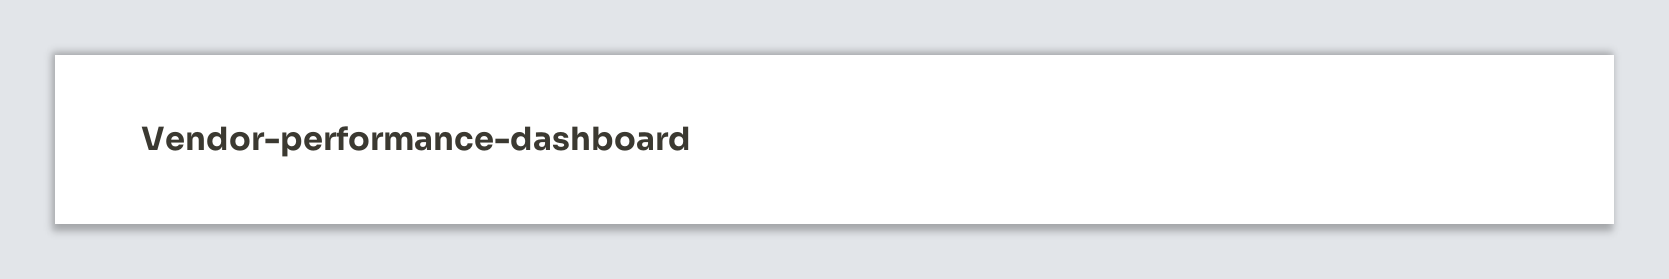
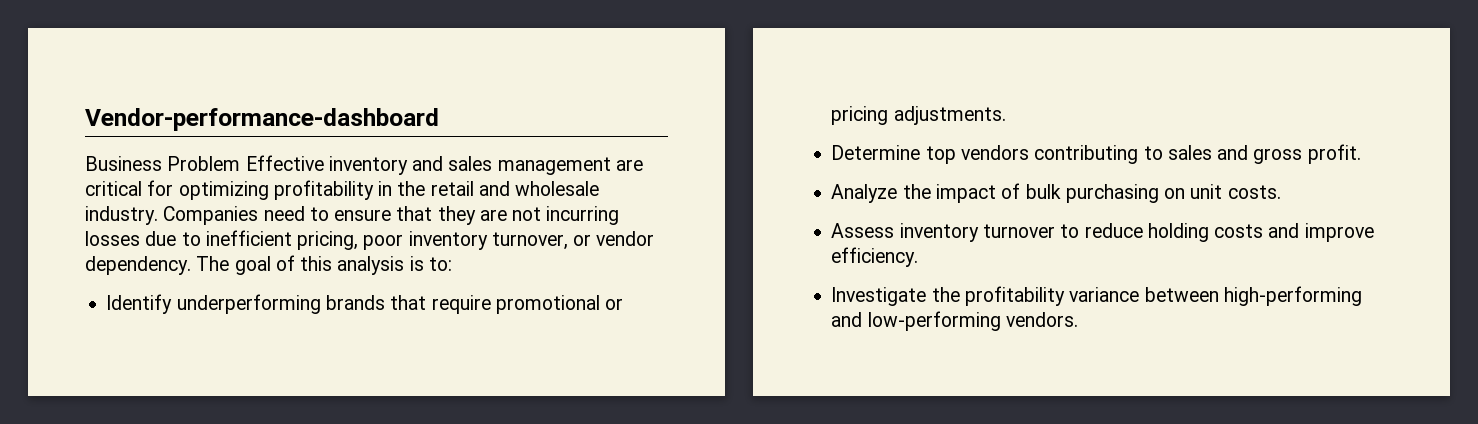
(691, 141) none -> [85,155,643,175] [85,180,600,200] [85,206,620,225] [85,230,655,250] [85,255,452,275] [106,294,624,314] [831,106,1006,125] [831,144,1361,164] [831,183,1281,203] [831,223,1374,242] [831,247,919,267] [831,286,1362,306] [831,311,1078,331] // Business Problem Effective inventory and sales management are critical for optimizing profitability in the retail and wholesale industry. Companies need to ensure that they are not incurring losses due to inefficient pricing, poor inventory turnover, or vendor dependency. The goal of this analysis is to: // Identify underperforming brands that require promotional or pricing adjustments. // Determine top vendors contributing to sales and gross profit. // Analyze the impact of bulk purchasing on unit costs. // Assess inventory turnover to reduce holding costs and improve efficiency. // Investigate the profitability variance between high-performing and low-performing vendors.

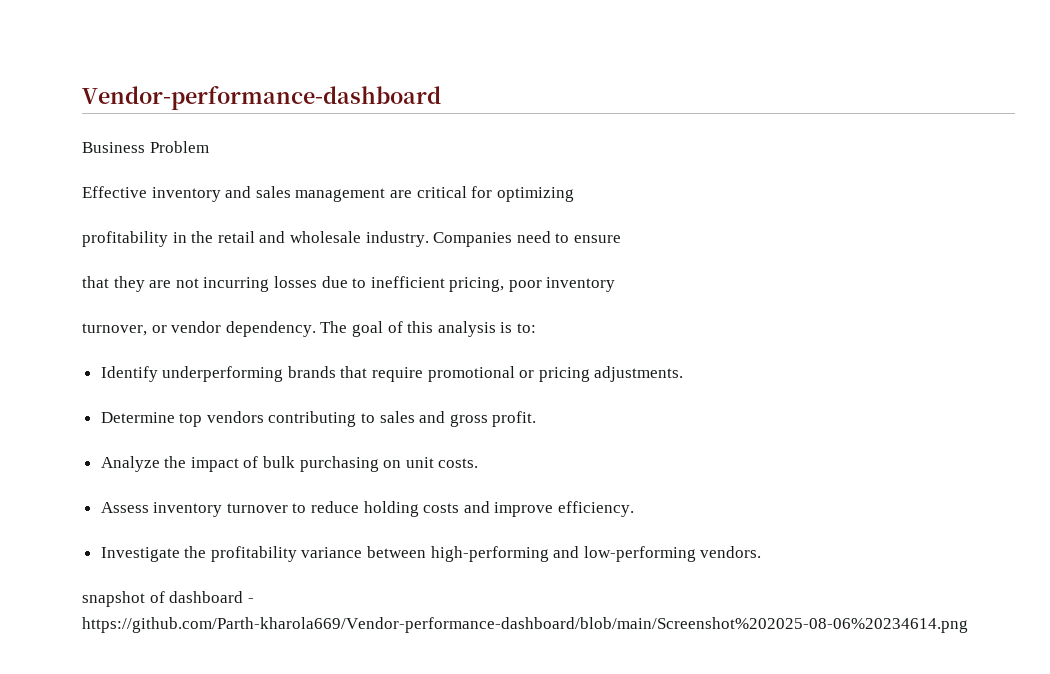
(241, 163) none -> (209, 147) //
(269, 190) none -> (574, 194) //
(392, 215) none -> (621, 239) //
(488, 240) none -> (616, 284) //
(1078, 319) none -> [82,591,254,607] [82,617,968,633] // snapshot of dashboard - https://github.com/Parth-kharola669/Vendor-performance-dashboard/blob/main/Screenshot%202025-08-06%20234614.png

